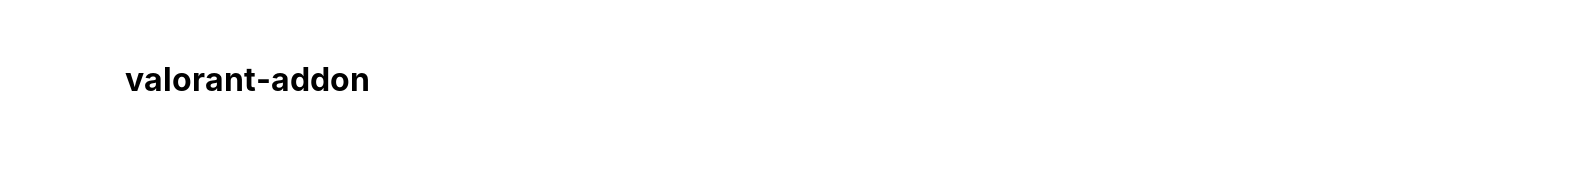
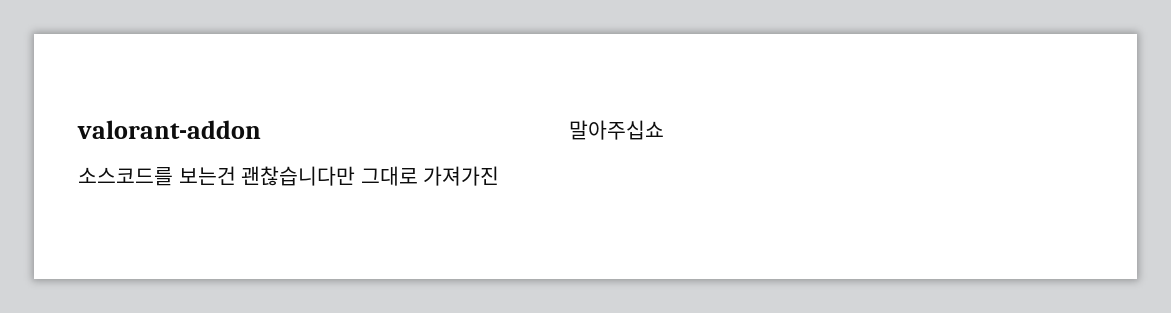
(370, 79) none -> [78,166,500,186] [569,120,664,140] // 소스코드를 보는건 괜찮습니다만 그대로 가져가진 말아주십쇼

